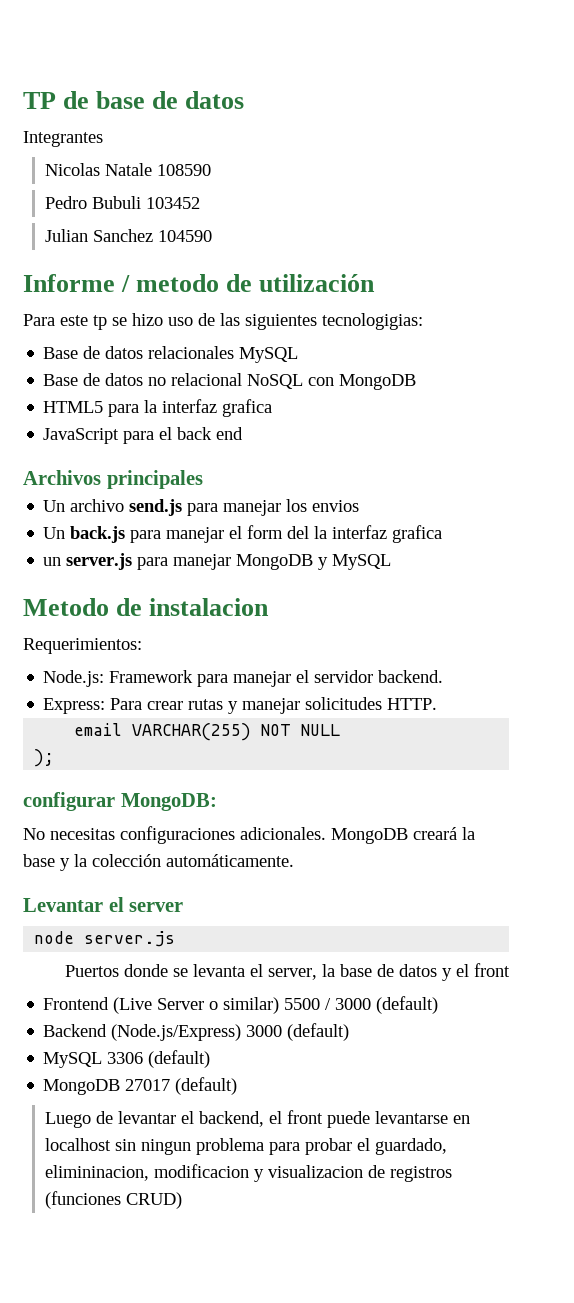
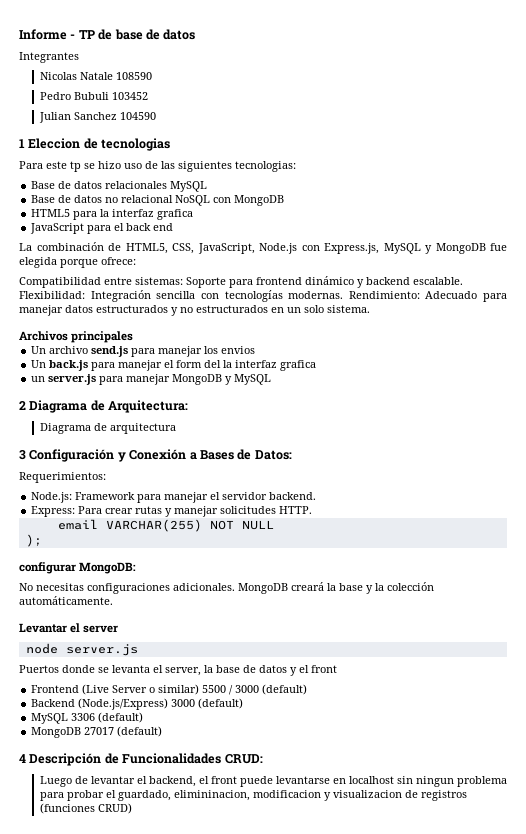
(23, 100) none -> [19,29,76,40] Informe -
[23,274,376,292] Informe / metodo de utilización -> [19,138,171,151] 1 Eleccion de tecnologias
[322,313,423,330] tecnologigias: -> [235,161,296,172] tecnologias:
(244, 433) none -> [19,242,507,254] [19,257,136,268] [19,276,463,288] [19,290,507,302] [19,305,370,316] // La combinación de HTML5, CSS, JavaScript, Node.js con Express.js, MySQL y MongoDB fue elegida porque ofrece: // Compatibilidad entre sistemas: Soporte para frontend dinámico y backend escalable. Flexibilidad: Integración sencilla con tecnologías modernas. Rendimiento: Adecuado para manejar datos estructurados y no estructurados en un solo sistema.
[23,598,270,616] Metodo de instalacion -> [19,400,189,413] [39,423,176,434] [19,449,292,462] 2 Diagrama de Arquitectura: // Diagrama de arquitectura // 3 Configuración y Conexión a Bases de Datos:
(238, 1086) none -> [19,753,263,766] // 4 Descripción de Funcionalidades CRUD:

